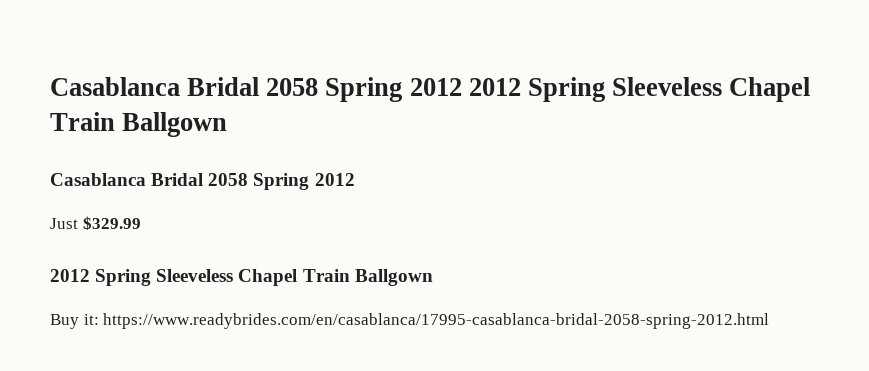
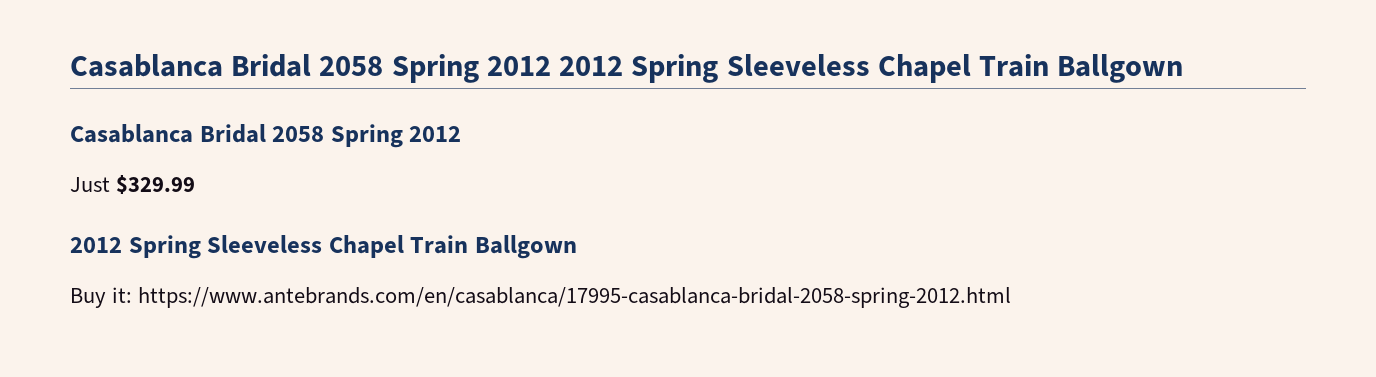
[103,313,770,329] https://www.readybrides.com/en/casablanca/17995-casablanca-bridal-2058-spring-2012.html -> [138,287,1012,308] https://www.antebrands.com/en/casablanca/17995-casablanca-bridal-2058-spring-2012.html

